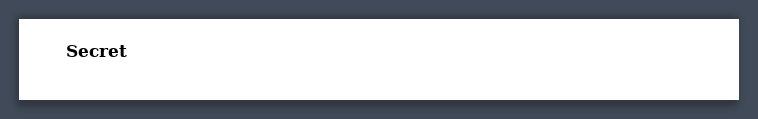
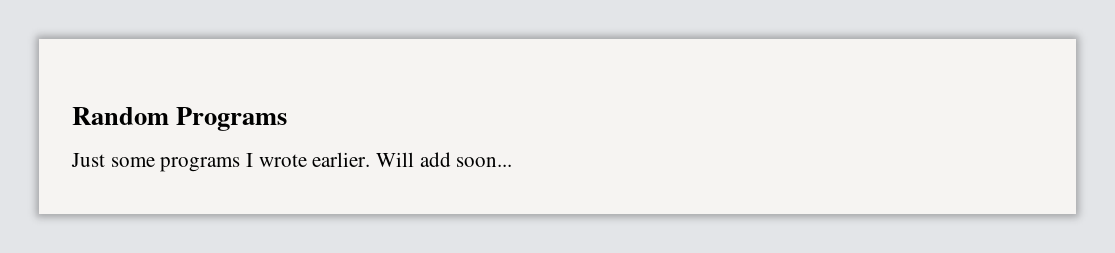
[66,45,127,57] Secret -> [72,107,288,131] [71,152,513,172] Random Programs // Just some programs I wrote earlier. Will add soon...

